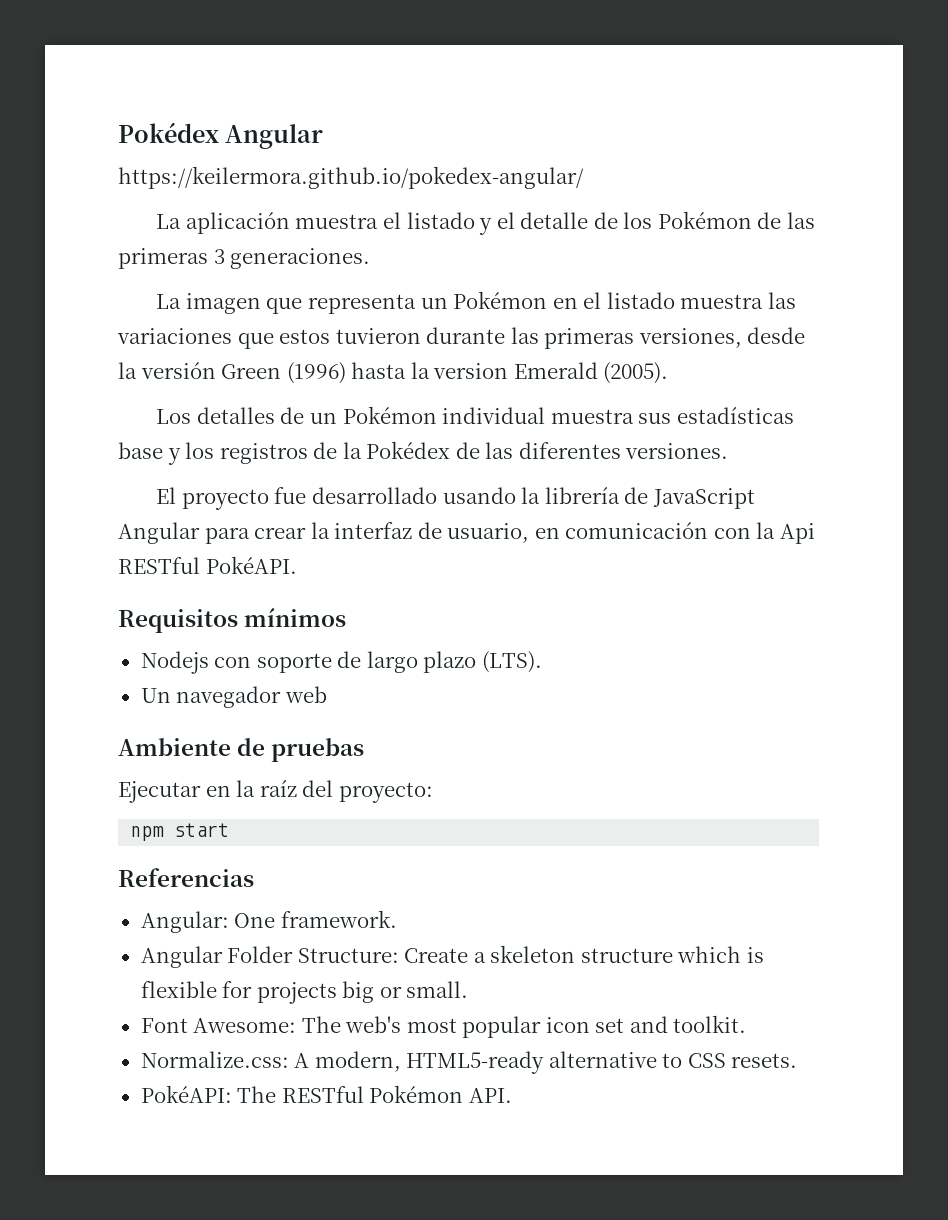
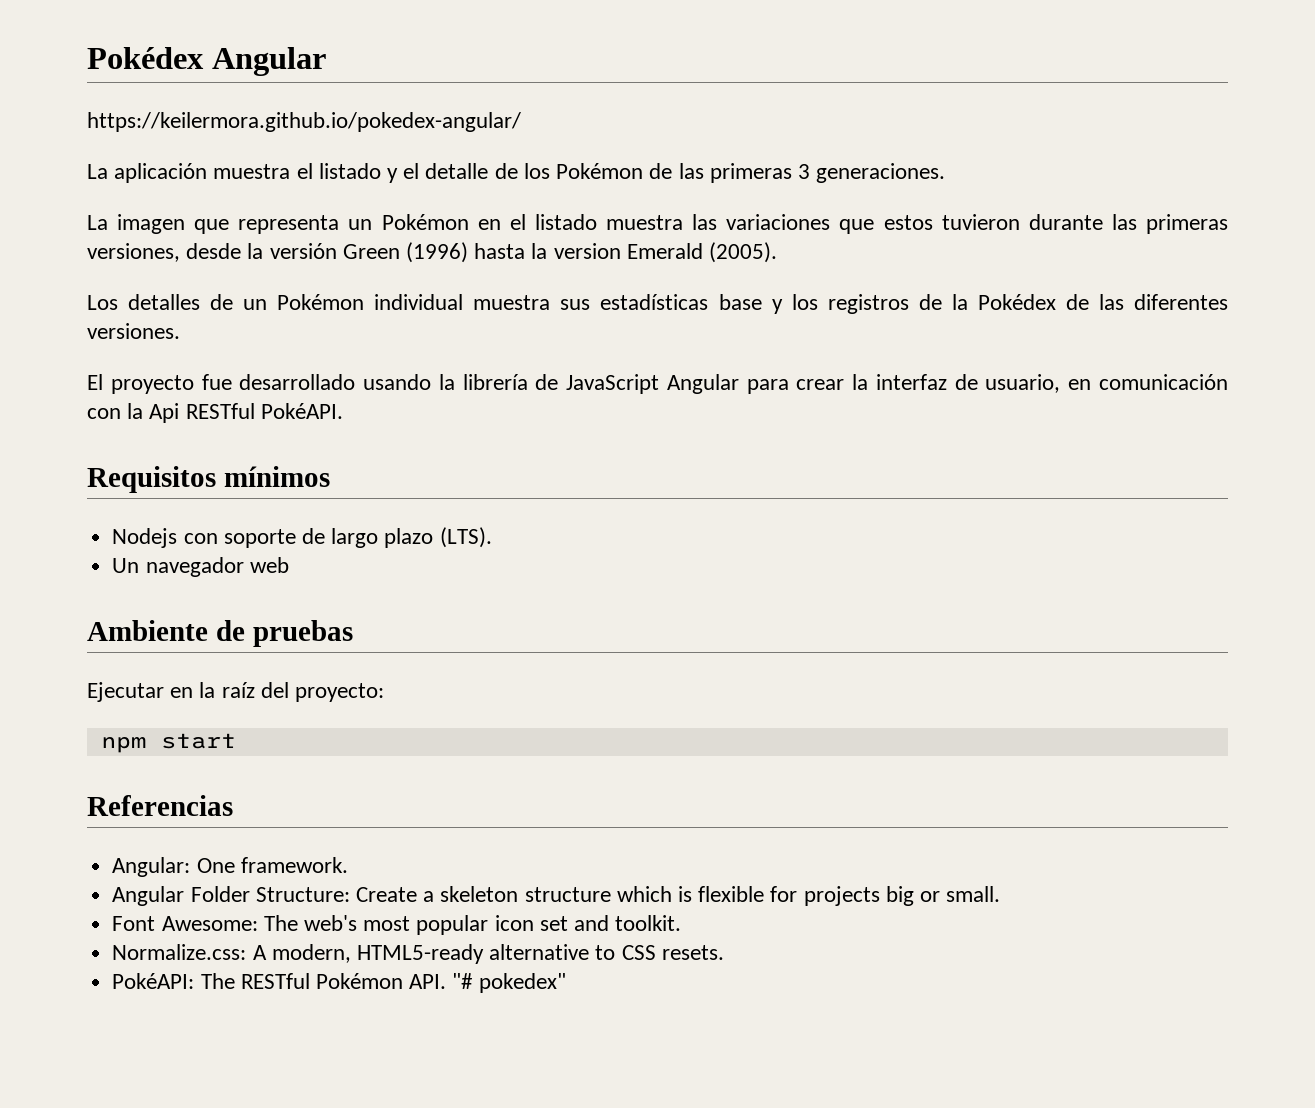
(512, 1095) none -> [452,973,566,993] "# pokedex"

